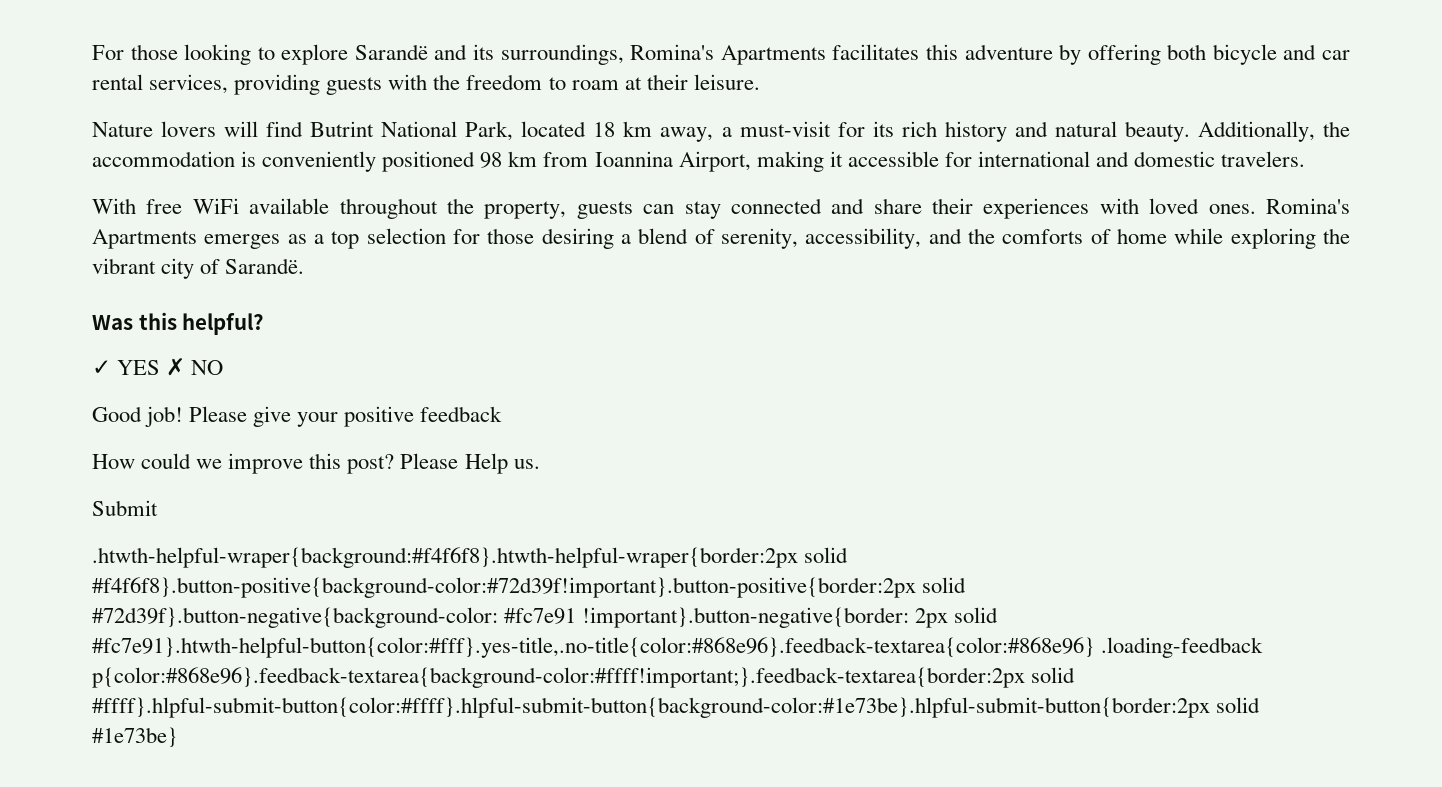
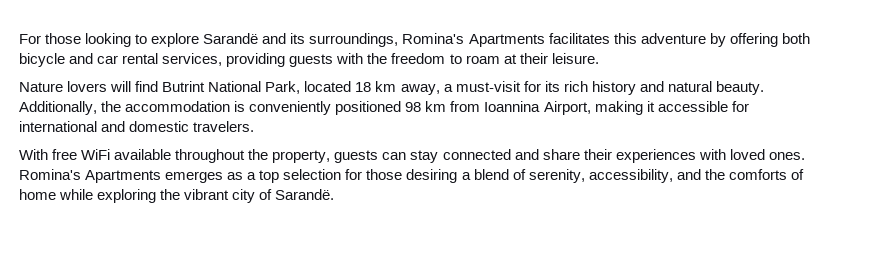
[92,312,265,335] [92,358,224,376] [92,406,503,427] [92,453,540,474] [92,500,158,516] [92,547,849,568] [92,577,967,598] [92,607,999,628] [92,637,1264,658] [92,667,1076,688] [92,697,1261,718] [92,727,178,747] // Was this helpful? // ✓ YES ✗ NO // Good job! Please give your positive feedback // How could we improve this post? Please Help us. // Submit // .htwth-helpful-wraper{background:#f4f6f8}.htwth-helpful-wraper{border:2px solid #f4f6f8}.button-positive{background-color:#72d39f!important}.button-positive{border:2px solid #72d39f}.button-negative{background-color: #fc7e91 !important}.button-negative{border: 2px solid #fc7e91}.htwth-helpful-button{color:#fff}.yes-title,.no-title{color:#868e96}.feedback-textarea{color:#868e96} .loading-feedback p{color:#868e96}.feedback-textarea{background-color:#ffff!important;}.feedback-textarea{border:2px solid #ffff}.hlpful-submit-button{color:#ffff}.hlpful-submit-button{background-color:#1e73be}.hlpful-submit-button{border:2px solid #1e73be} -> (335, 194) none

